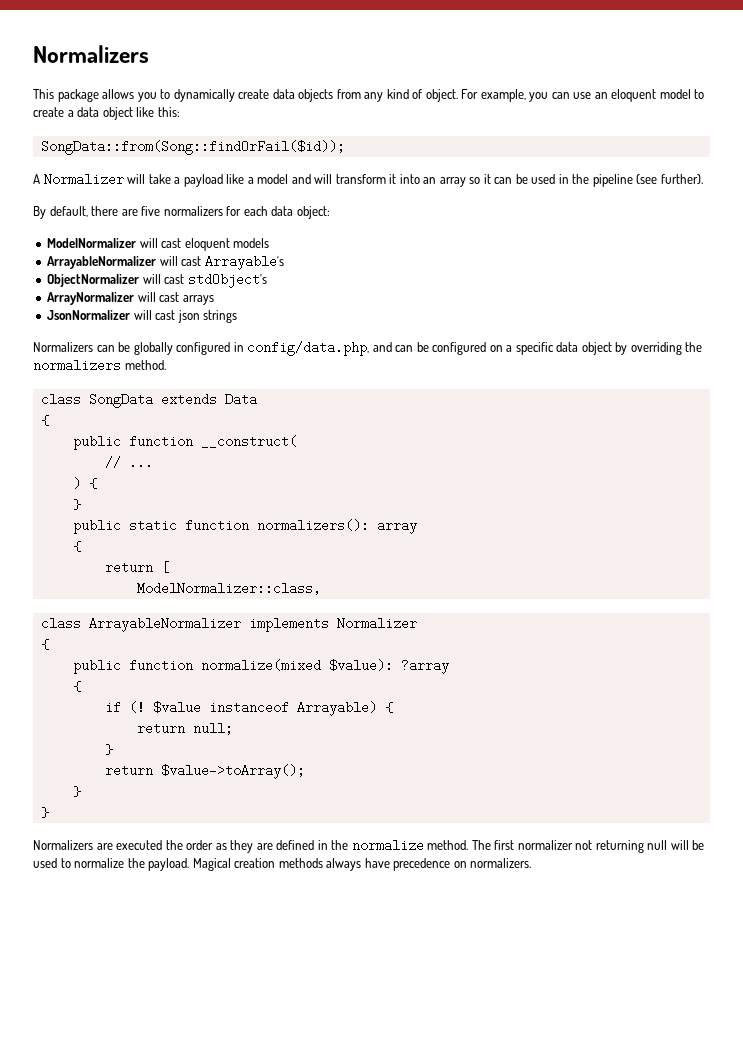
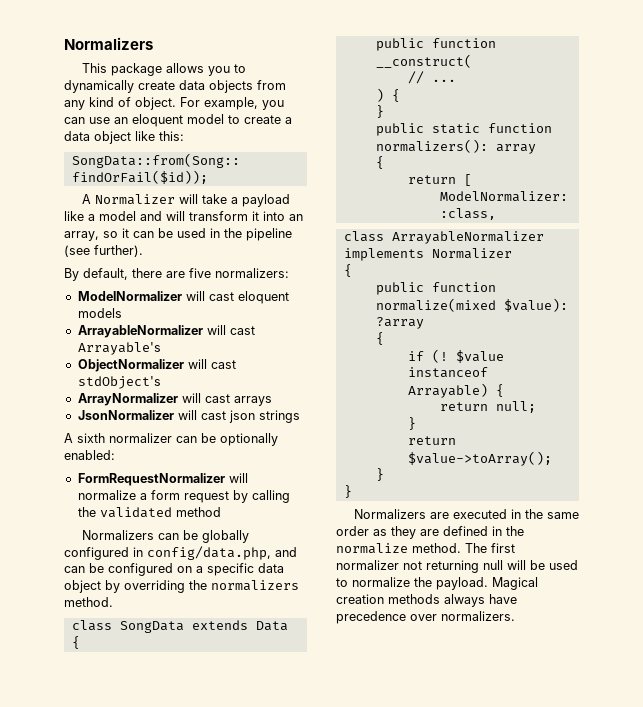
[439,177,466,187] array -> [64,231,99,241] array,
[163,206,330,219] normalizers for each data object: -> [215,268,289,278] normalizers:
(238, 316) none -> [64,433,278,446] [64,450,115,460] [77,473,248,486] [77,490,290,503] [77,507,221,518] // A sixth normalizer can be optionally enabled: // FormRequestNormalizer will normalize a form request by calling the validated method
[165,840,183,850] the -> [510,509,579,519] in the same
[453,861,467,868] on -> [410,614,437,621] over

